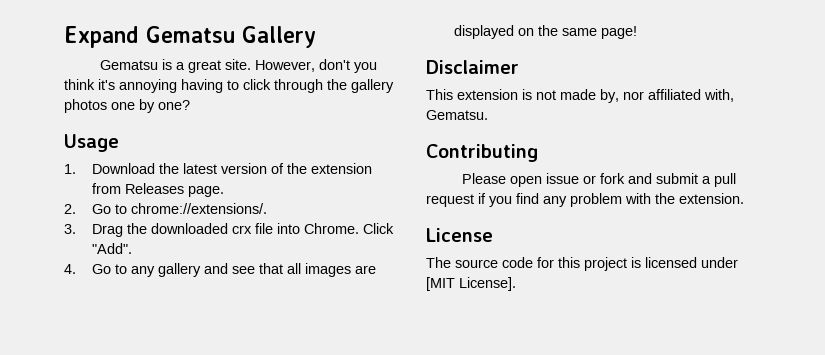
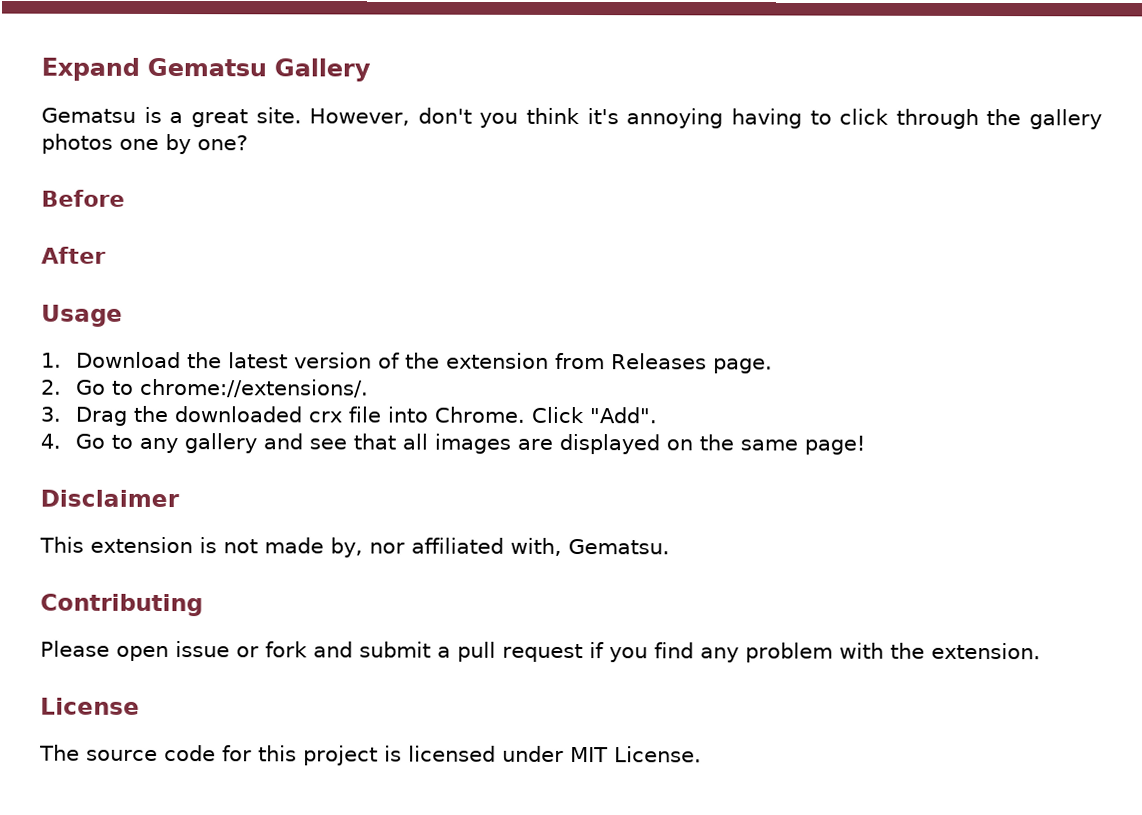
(190, 105) none -> [41,189,125,207] [41,246,106,264] // Before // After
[426,277,516,291] [MIT License]. -> [570,746,702,763] MIT License.

